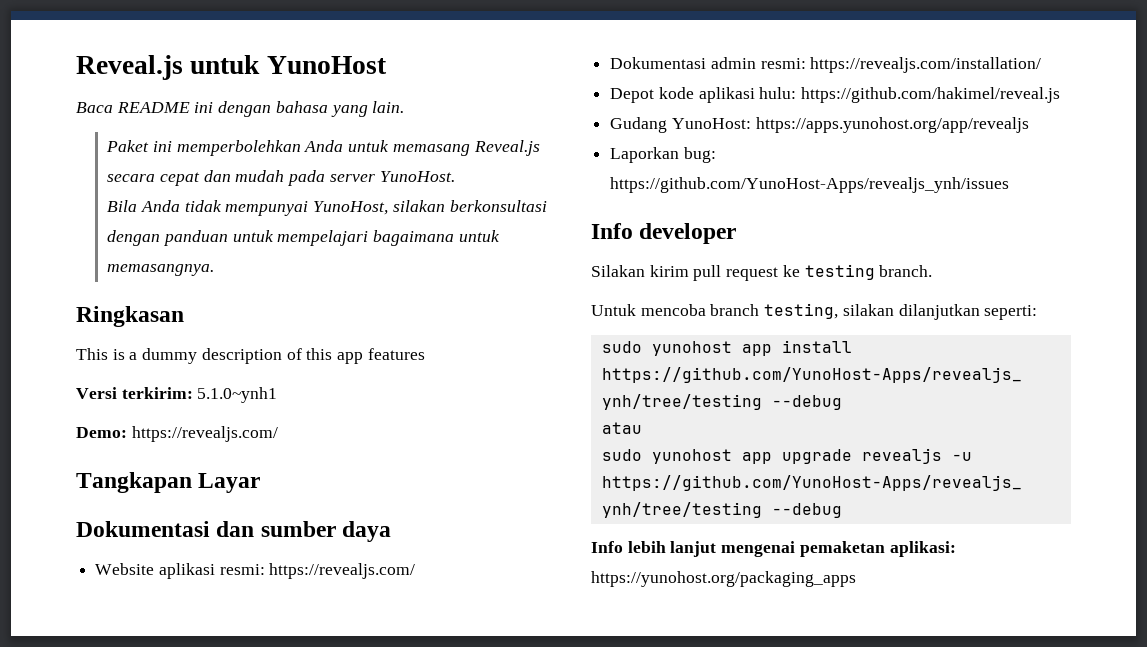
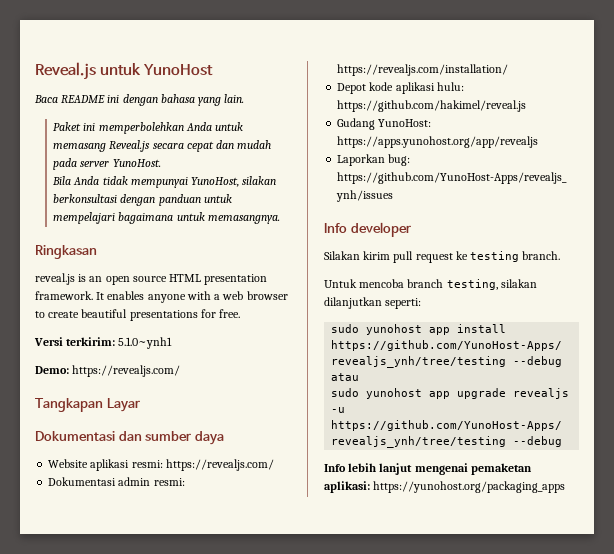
[76,348,425,364] This is a dummy description of this app features -> [35,273,268,285] [35,291,288,303] [35,309,241,321] reveal.js is an open source HTML presentation framework. It enables anyone with a web browser to create beautiful presentations for free.

